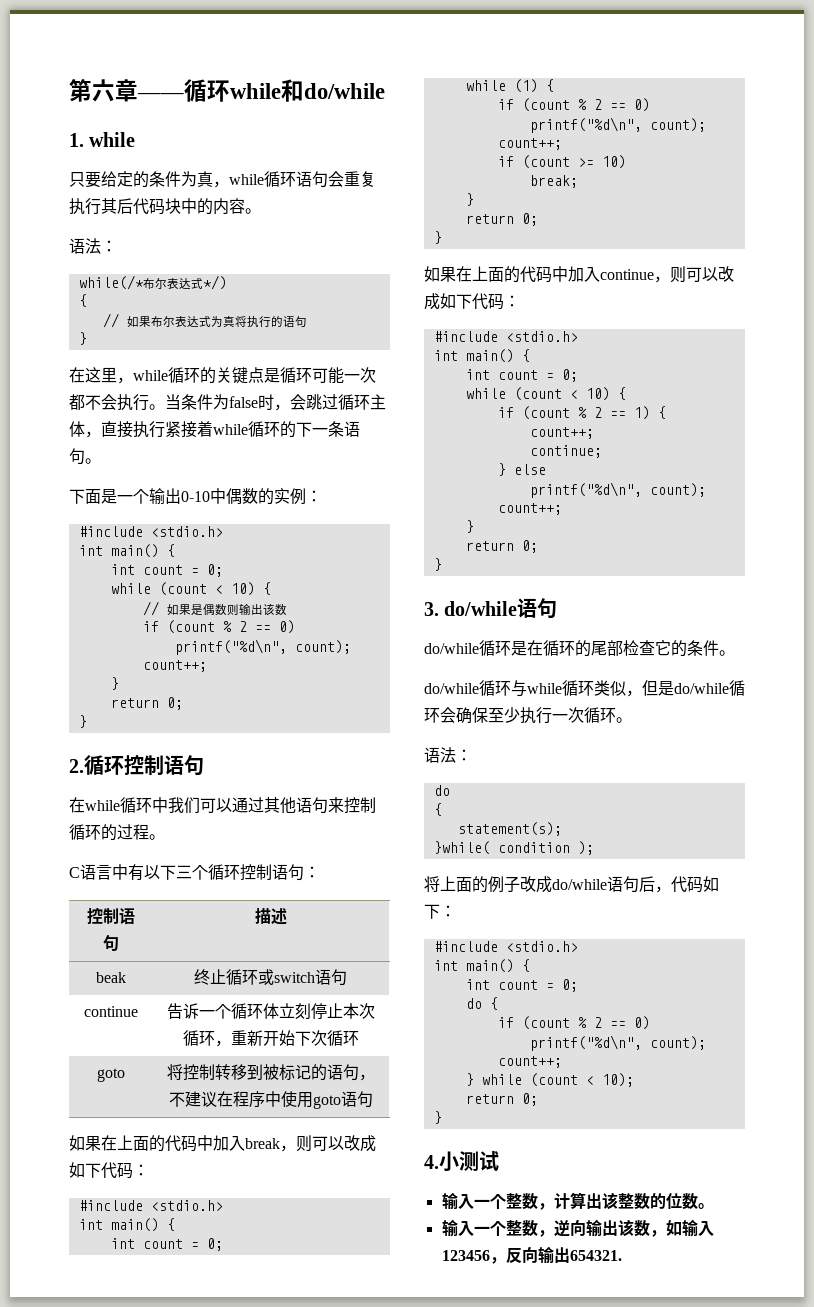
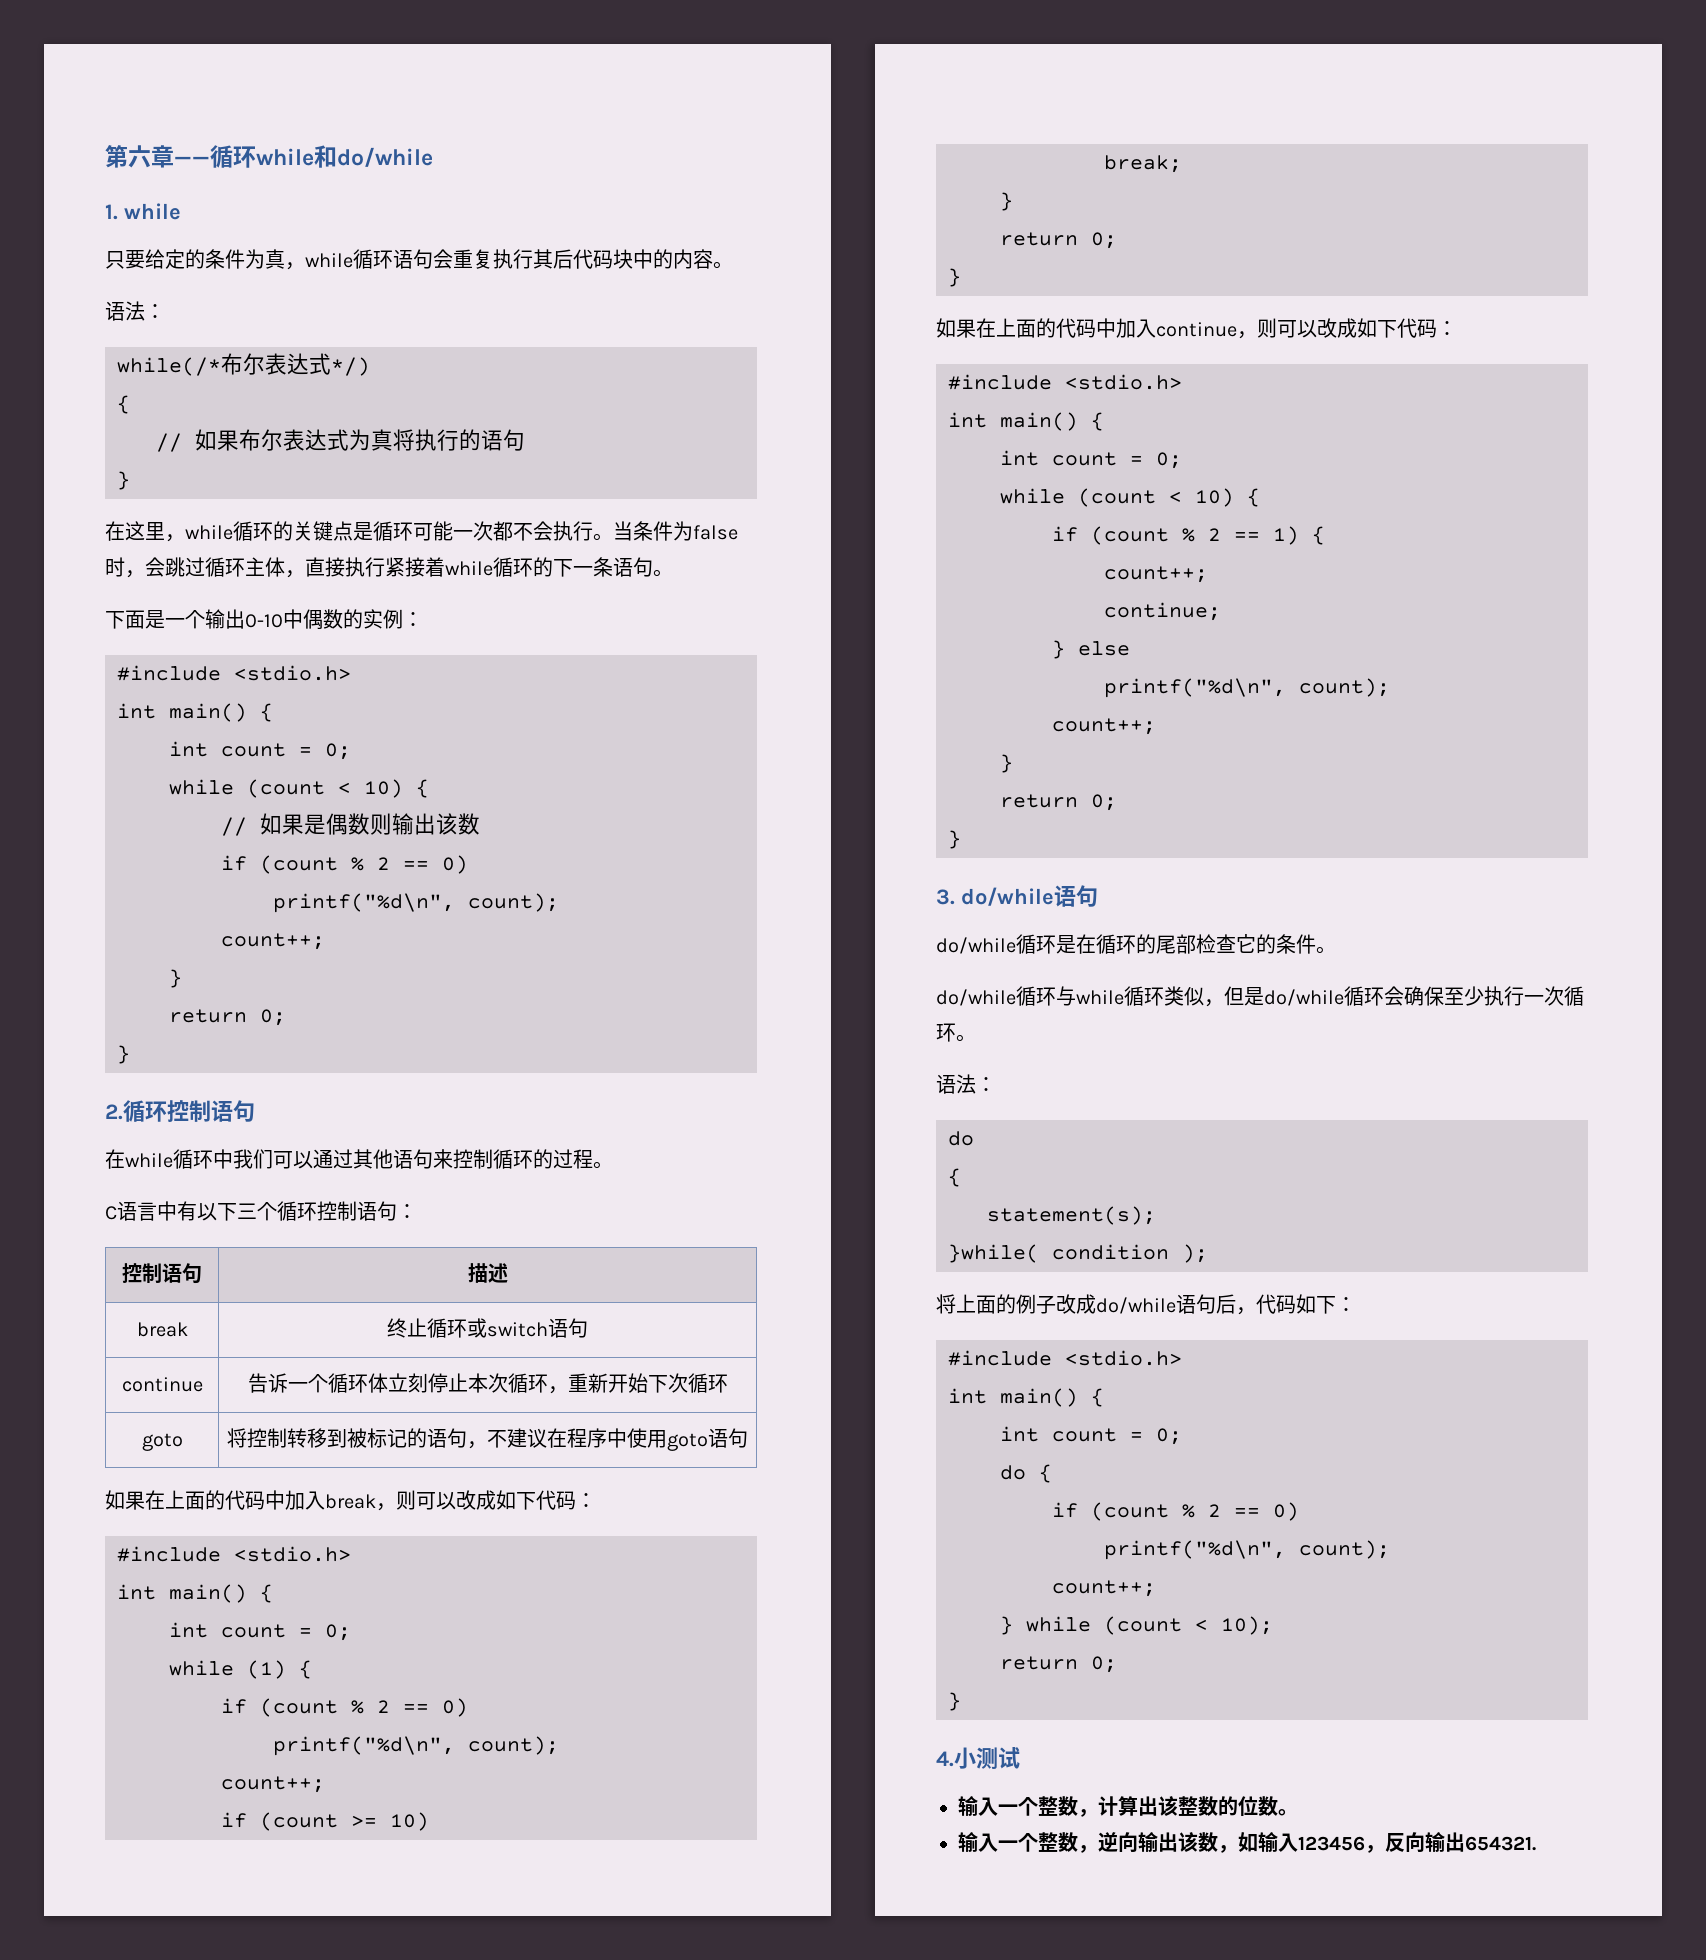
[95,972,126,983] beak -> [136,1322,188,1337] break

